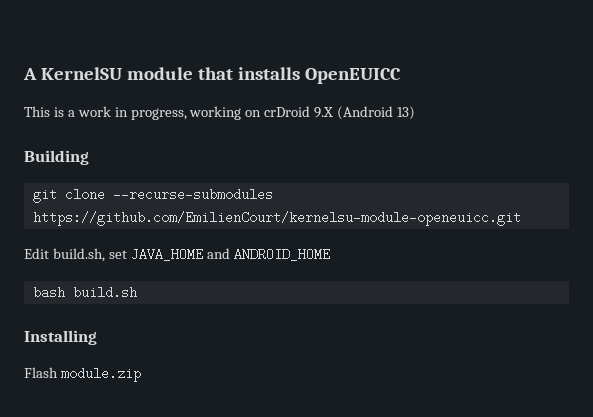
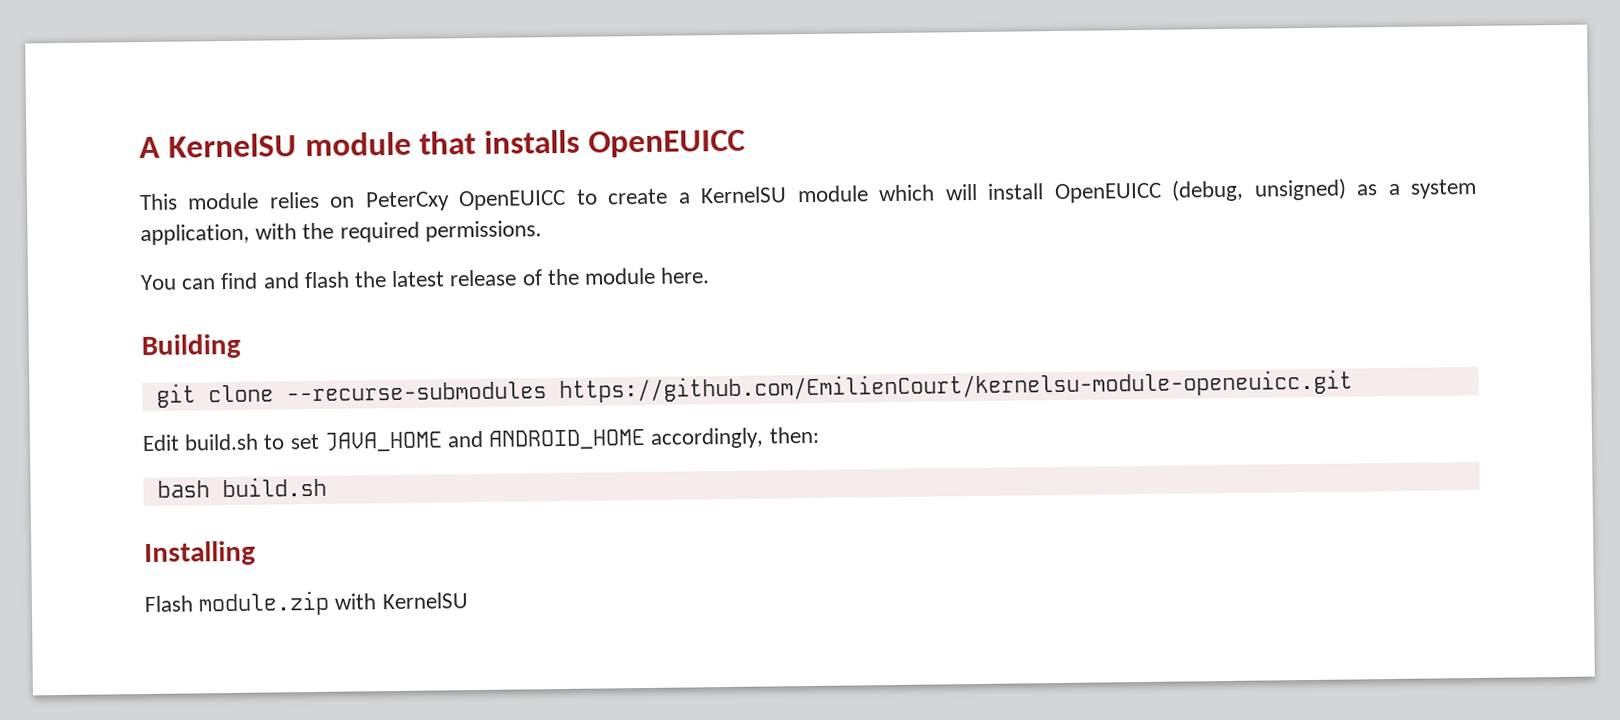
[53,106,416,120] is a work in progress, working on crDroid 9.X (Android 13) -> [187,178,1477,212] [140,220,542,246] [140,267,711,291] module relies on PeterCxy OpenEUICC to create a KernelSU module which will install OpenEUICC (debug, unsigned) as a system application, with the required permissions. // You can find and flash the latest release of the module here.
[52,248,105,262] build.sh, -> [184,433,286,451] build.sh to
(330, 254) none -> [650,426,819,449] accordingly, then:
(141, 374) none -> [334,592,468,610] with KernelSU

